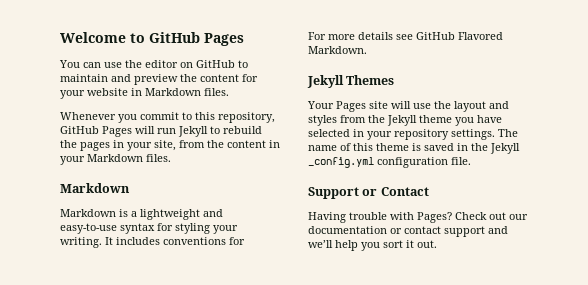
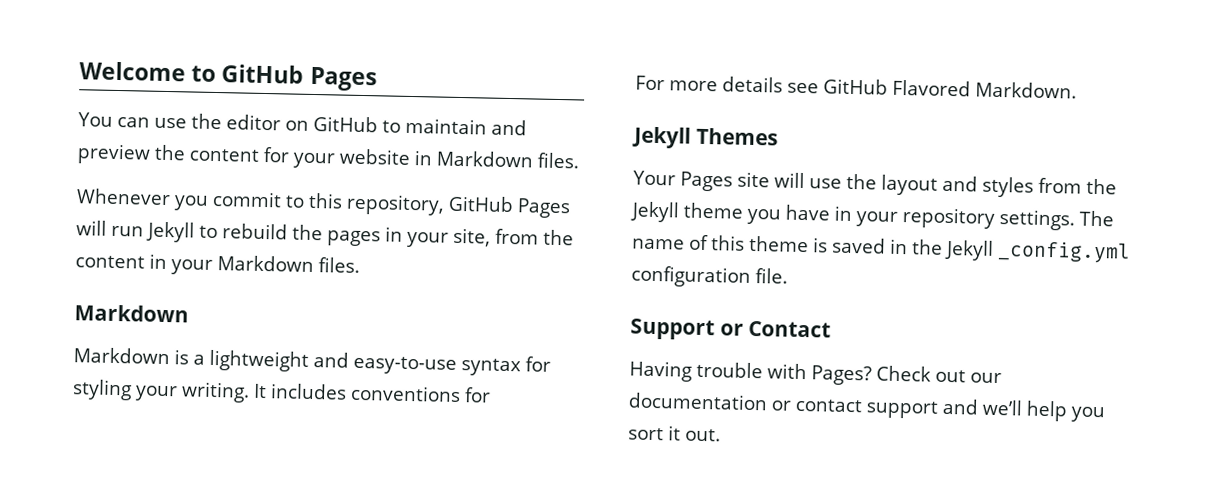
[308,129,350,137] selected -> (830, 212) none

